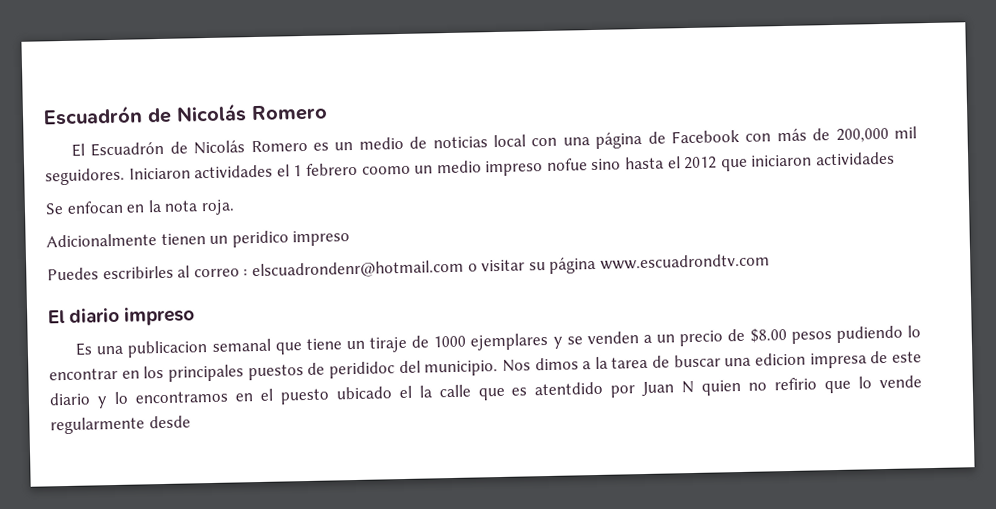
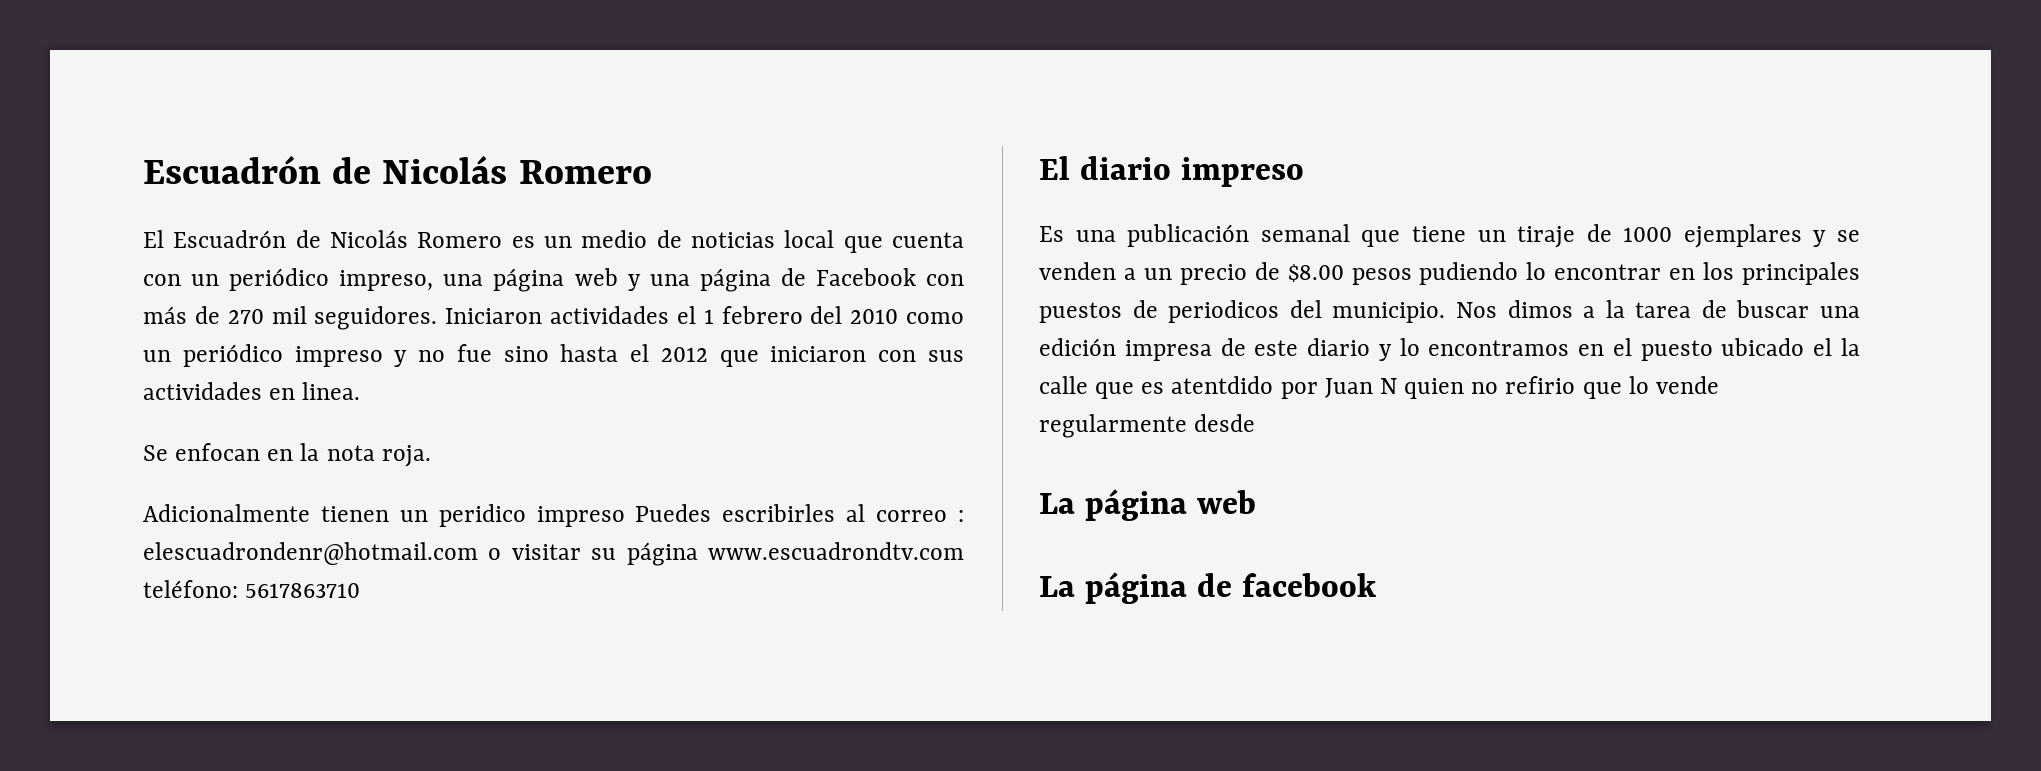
[531,137,558,147] con -> [843,232,965,253] [143,268,641,292] que cuenta con un periódico impreso, una página web y
[835,127,889,143] 200,000 -> [227,309,264,324] 270
[361,158,588,177] coomo un medio impreso nofue -> [810,306,965,324] [143,344,492,367] del 2010 como un periódico impreso y no fue
[815,151,896,166] actividades -> [878,350,964,362] [143,382,361,400] con sus actividades en linea.
(351, 238) // -> (625, 516) none
[251,259,464,280] elscuadrondenr@hotmail.com -> [143,542,478,565] elescuadrondenr@hotmail.com
(770, 261) none -> [143,580,361,598] teléfono: 5617863710
[127,340,209,358] publicacion -> [1127,224,1250,247] publicación
[328,361,395,379] perididoc -> [1168,300,1280,323] periodicos
[755,352,807,366] edicion -> [1039,338,1116,356] edición
(191, 422) none -> [1039,489,1256,521] [1039,572,1376,604] // La página web // La página de facebook

